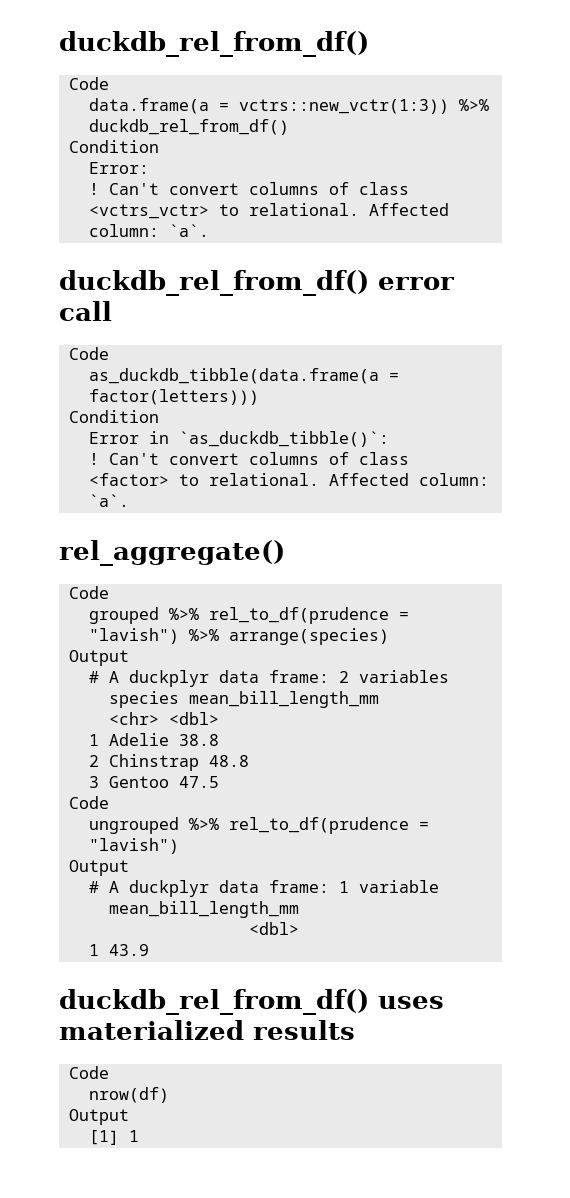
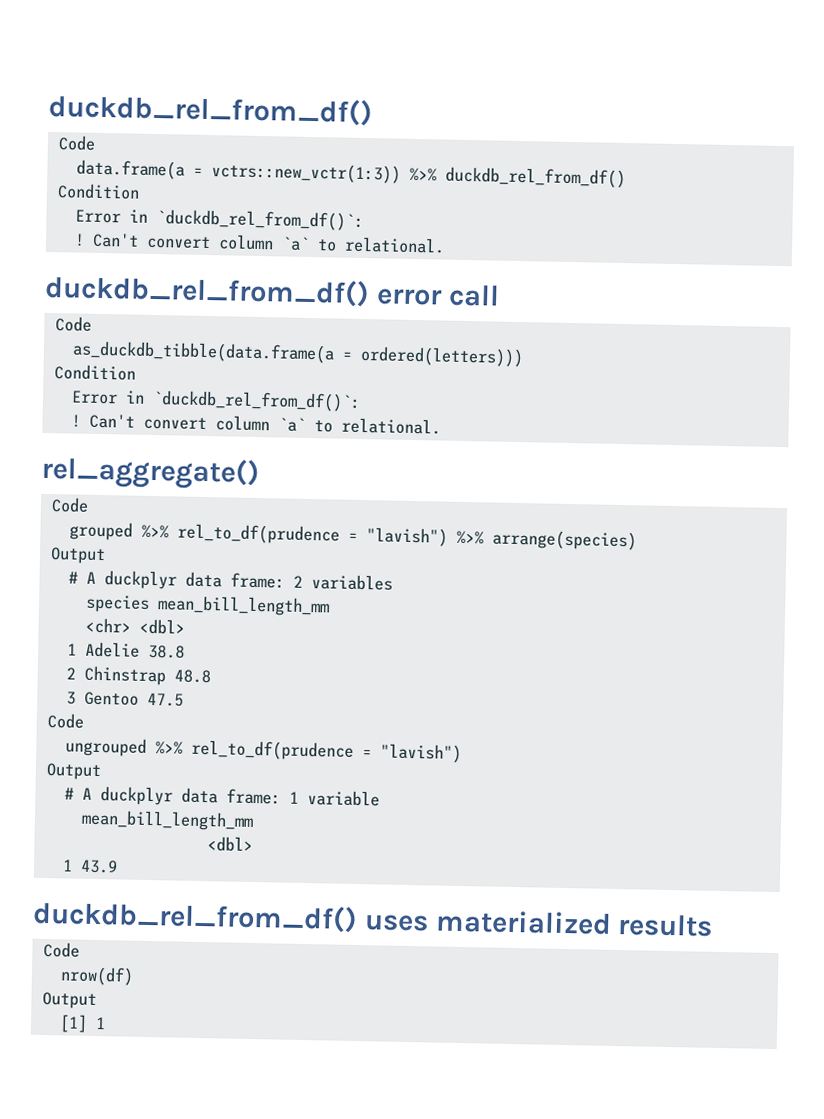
[88,162,149,174] [88,182,409,195] [88,203,449,219] [88,224,209,237] Error: // ! Can't convert columns of class <vctrs_vctr> to relational. Affected column: `a`. -> [75,209,365,232] [74,232,446,254] Error in `duckdb_rel_from_df()`: // ! Can't convert column `a` to relational.
[88,389,259,405] [68,410,159,423] [88,431,389,447] [88,452,409,465] [88,473,489,486] [88,494,129,507] factor(letters))) // Condition // Error in `as_duckdb_tibble()`: // ! Can't convert columns of class <factor> to relational. Affected column: `a`. -> [360,345,525,368] [54,364,137,381] [71,390,362,412] [71,413,442,435] ordered(letters))) // Condition // Error in `duckdb_rel_from_df()`: // ! Can't convert column `a` to relational.

